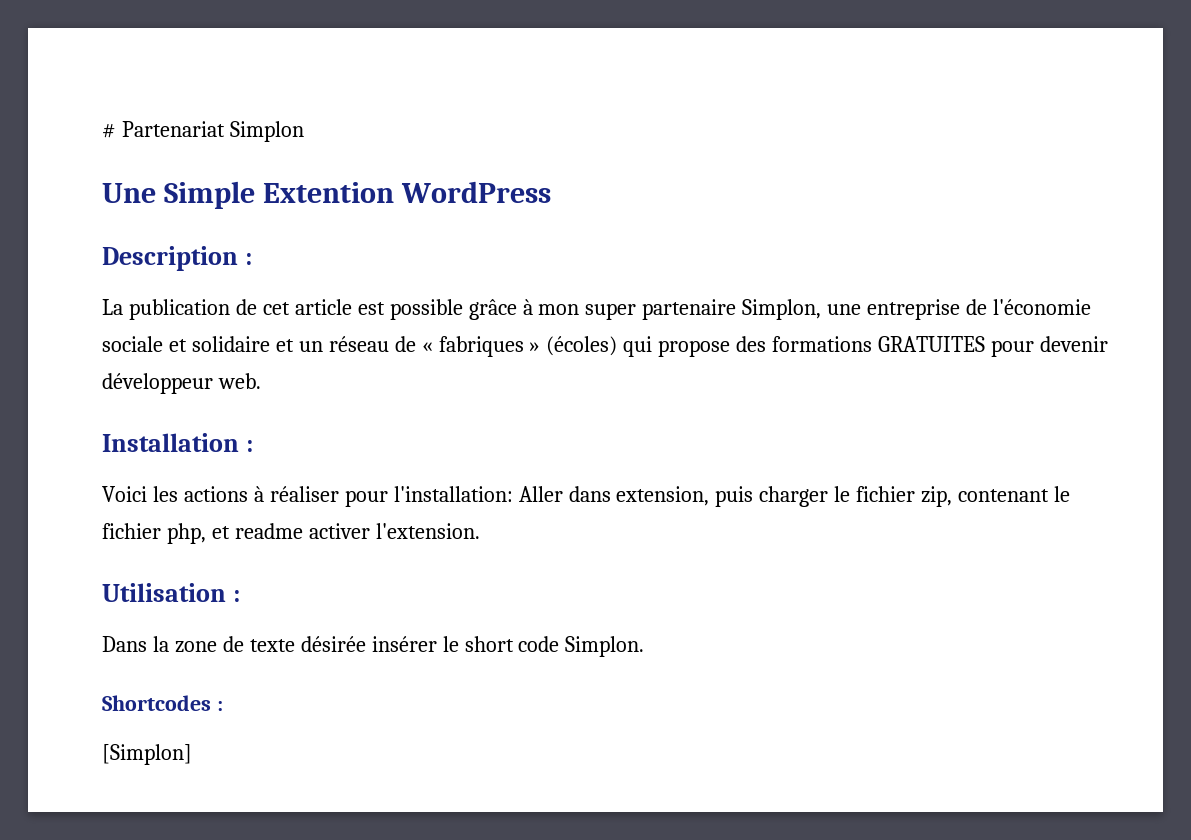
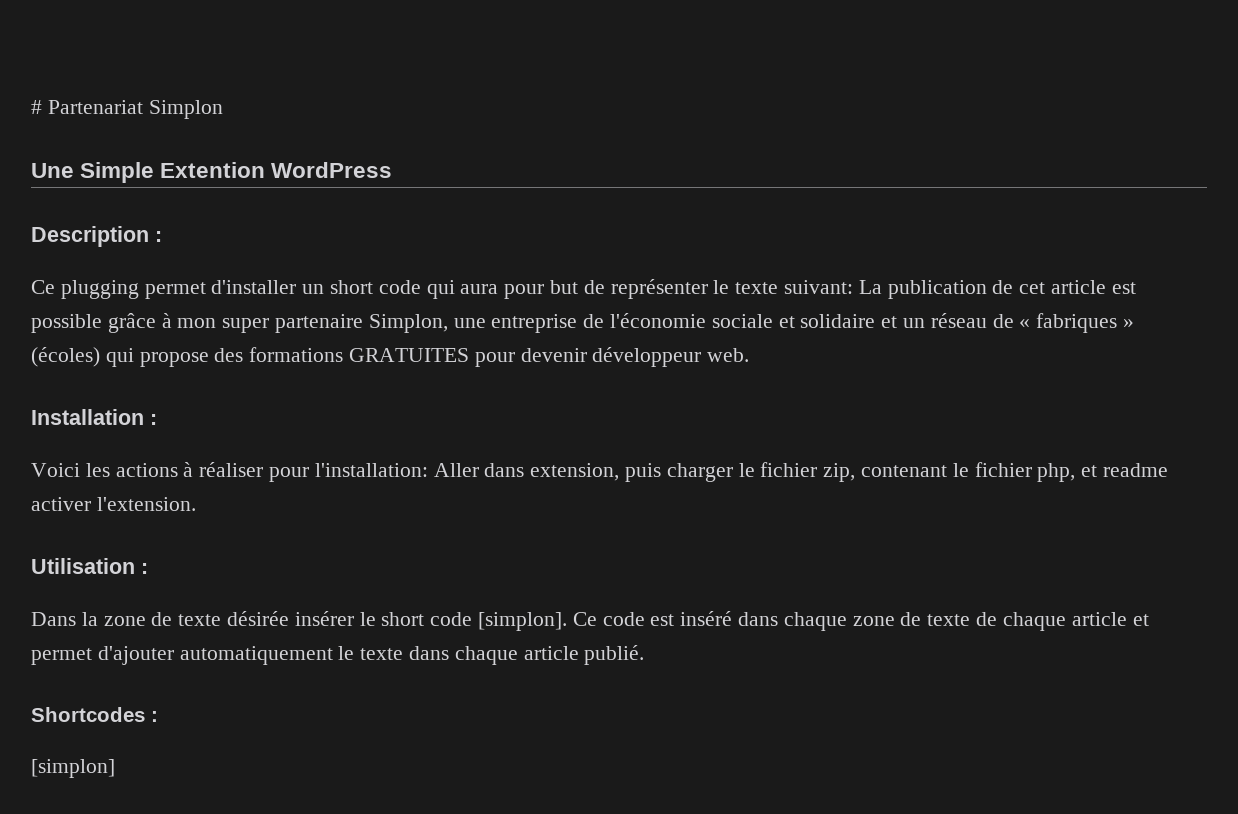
(252, 259) none -> [31,279,854,299] Ce plugging permet d'installer un short code qui aura pour but de représenter le texte suivant:
[565,636,645,657] Simplon. -> [478,611,1149,631] [31,645,645,665] [simplon]. Ce code est inséré dans chaque zone de texte de chaque article et permet d'ajouter automatiquement le texte dans chaque article publié.
[102,744,192,765] [Simplon] -> [31,759,115,778] [simplon]

